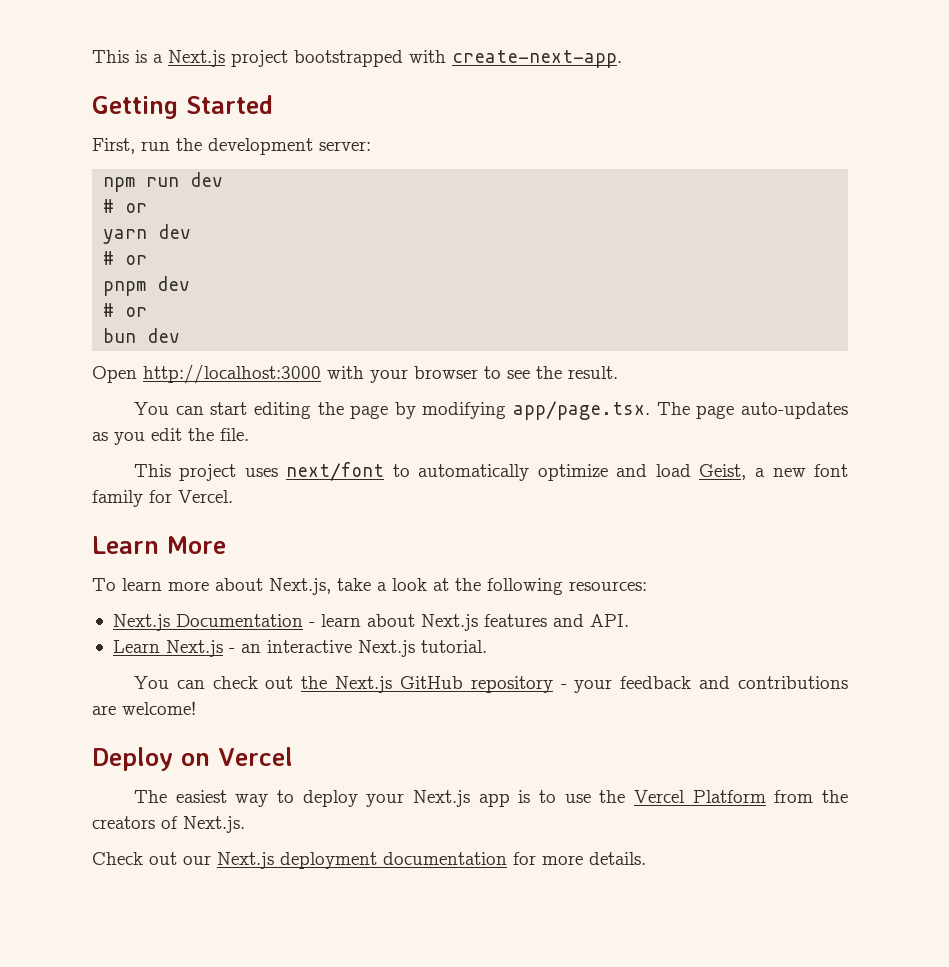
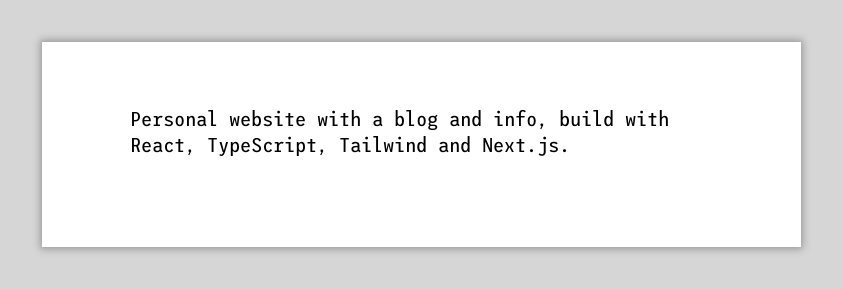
[92,50,622,68] [92,95,273,119] [92,138,371,155] [103,172,224,192] [103,199,148,213] [103,224,192,244] [103,251,148,265] [103,276,191,296] [103,303,148,317] [103,328,181,343] [92,364,618,384] [133,401,848,420] [92,428,249,445] [133,462,848,481] [92,490,233,507] [92,536,226,554] [92,578,647,595] [112,614,629,631] [112,640,487,657] [133,676,849,693] [92,701,196,715] [92,747,293,771] [133,790,848,807] [92,816,245,833] [92,852,646,869] This is a Next.js project bootstrapped with create-next-app. // Getting Started // First, run the development server: // npm run dev // # or // yarn dev // # or // pnpm dev // # or // bun dev // Open http://localhost:3000 with your browser to see the result. // You can start editing the page by modifying app/page.tsx. The page auto-updates as you edit the file. // This project uses next/font to automatically optimize and load Geist, a new font family for Vercel. // Learn More // To learn more about Next.js, take a look at the following resources: // Next.js Documentation - learn about Next.js features and API. // Learn Next.js - an interactive Next.js tutorial. // You can check out the Next.js GitHub repository - your feedback and contributions are welcome! // Deploy on Vercel // The easiest way to deploy your Next.js app is to use the Vercel Platform from the creators of Next.js. // Check out our Next.js deployment documentation for more details. -> [130,109,669,131] [130,136,570,157] Personal website with a blog and info, build with React, TypeScript, Tailwind and Next.js.

